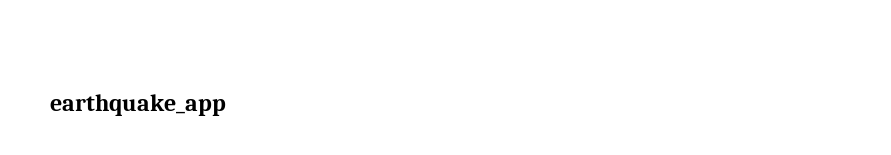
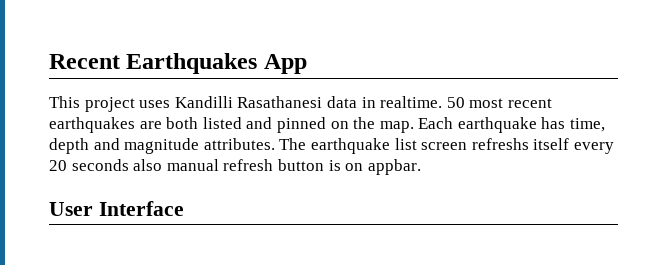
[50,94,226,116] earthquake_app -> [49,53,307,74] [49,96,552,112] [49,117,606,133] [49,138,614,154] [49,159,421,175] [49,201,184,216] Recent Earthquakes App // This project uses Kandilli Rasathanesi data in realtime. 50 most recent earthquakes are both listed and pinned on the map. Each earthquake has time, depth and magnitude attributes. The earthquake list screen refreshs itself every 20 seconds also manual refresh button is on appbar. // User Interface

